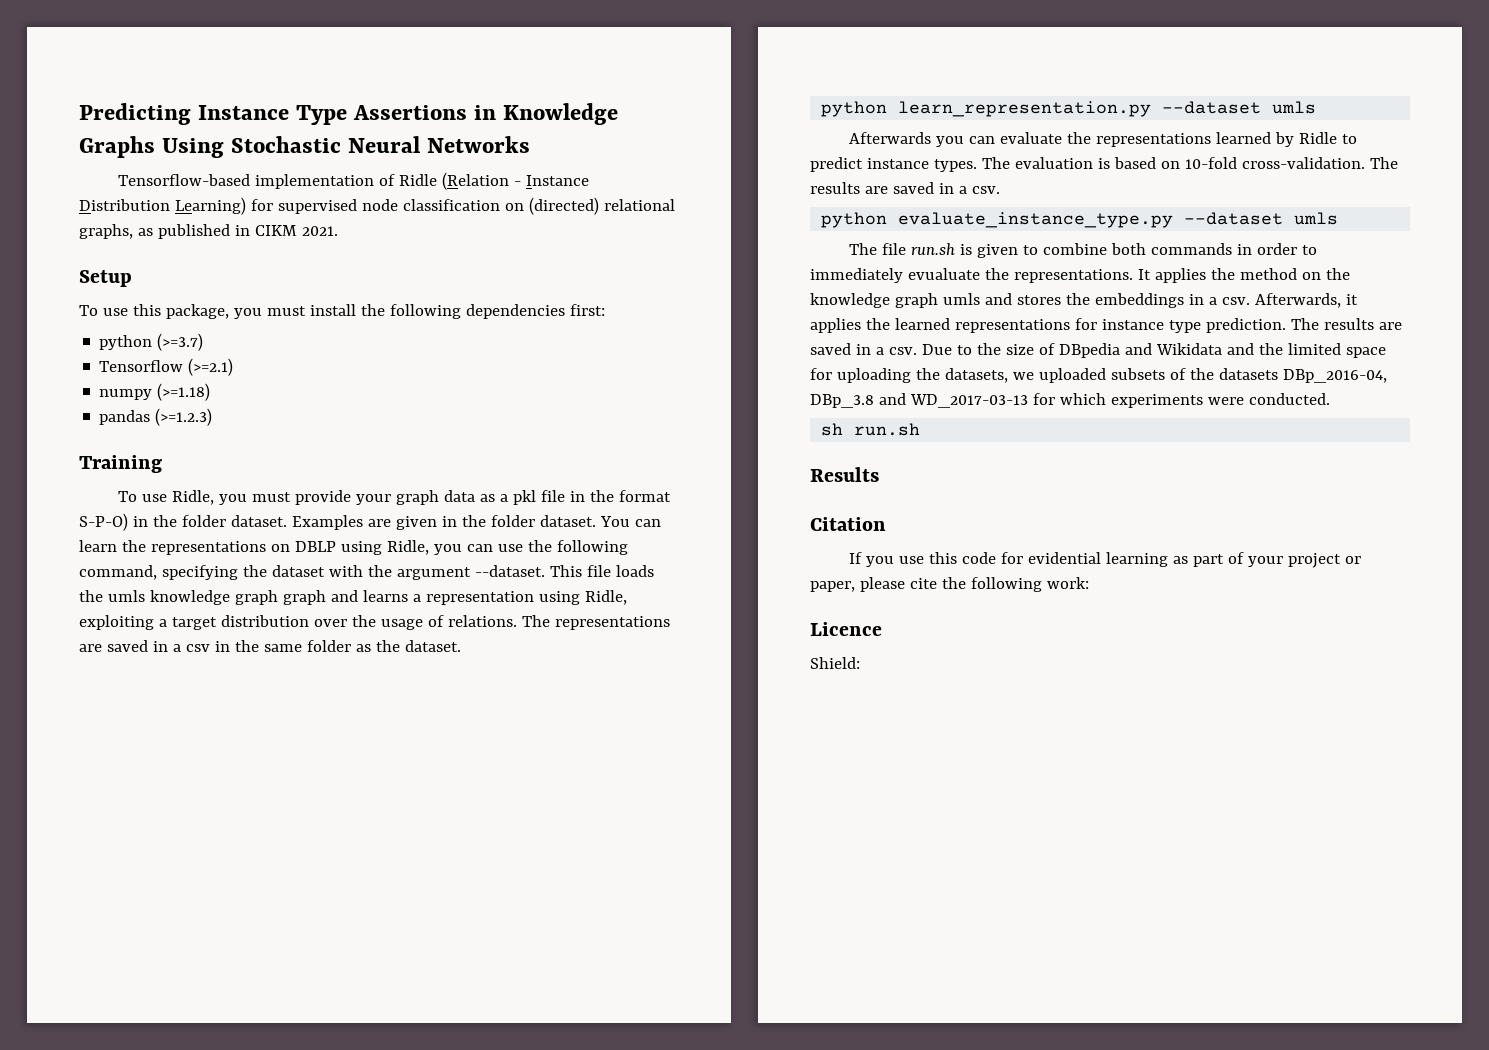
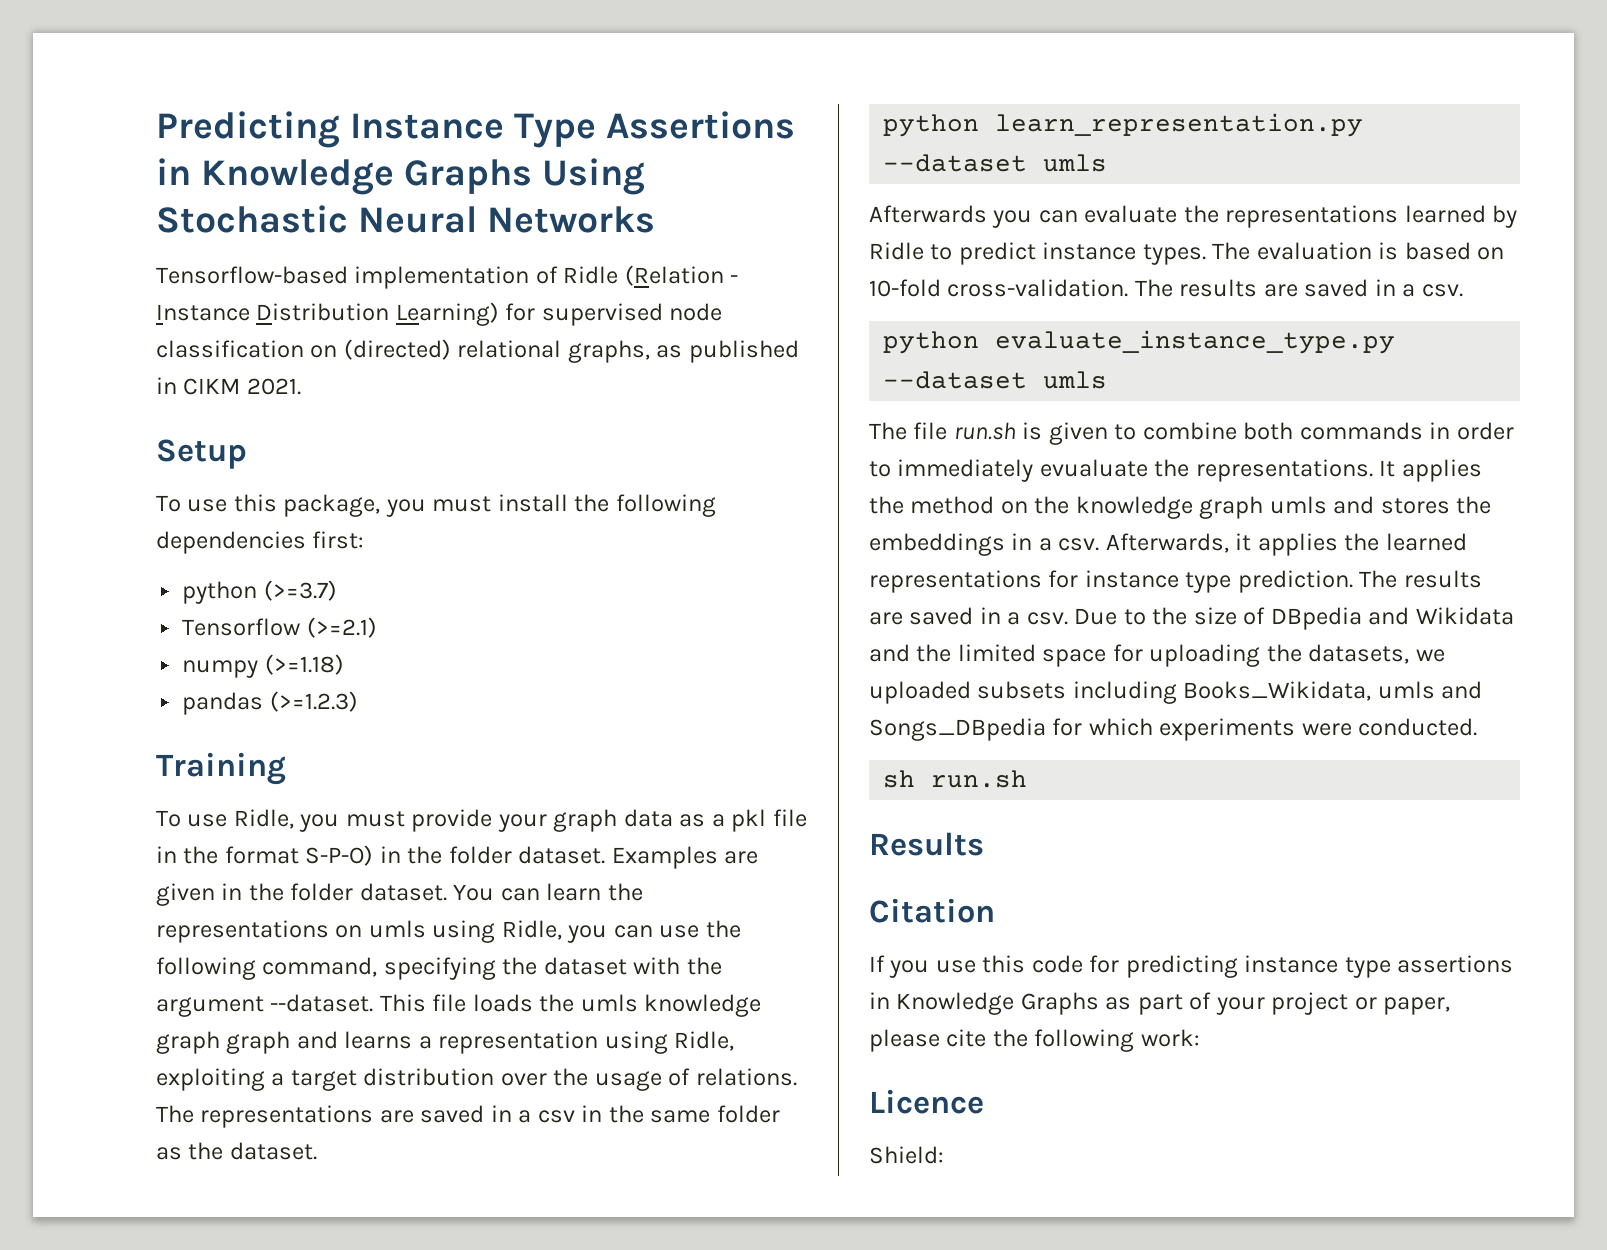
[294,541,336,552] DBLP -> [368,920,426,938] umls
[1169,368,1387,383] [810,393,1028,408] of the datasets DBp_2016-04, DBp_3.8 and WD_2017-03-13 -> [1072,681,1483,704] [869,718,1046,741] including Books_Wikidata, umls and Songs_DBpedia
[1027,552,1168,567] evidential learning -> [1125,955,1514,978] [869,992,1099,1015] predicting instance type assertions in Knowledge Graphs

